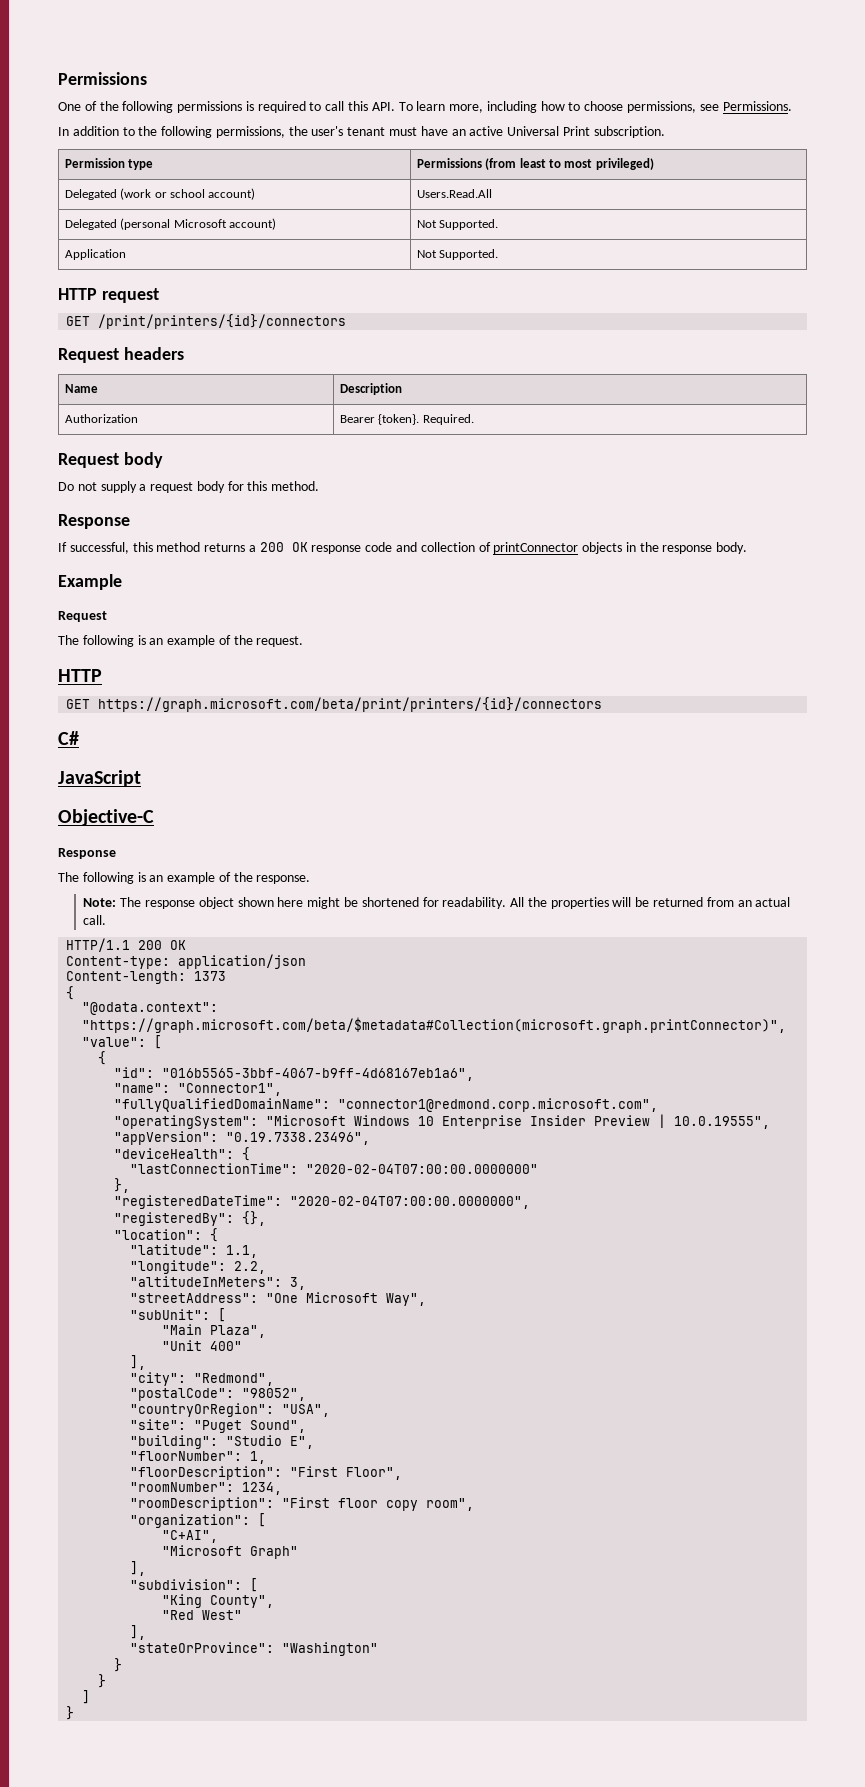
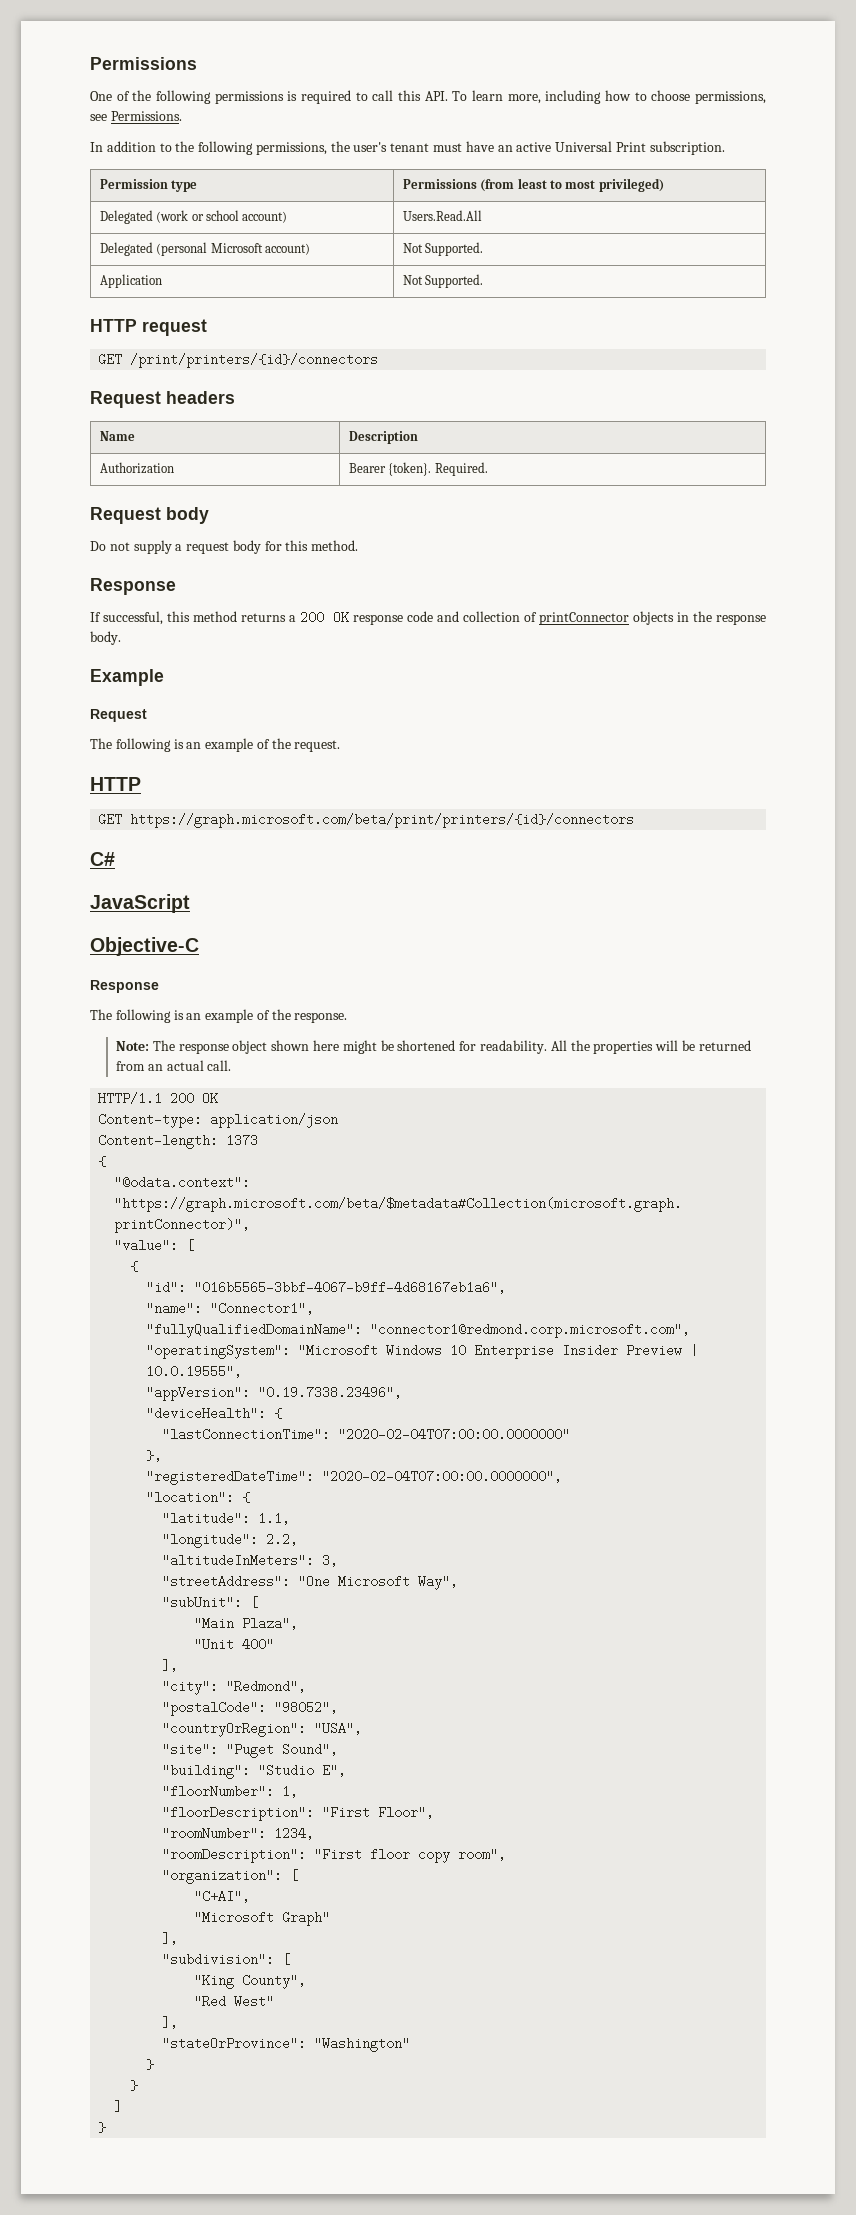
[114,1211,267,1226] // "registeredBy": {}, -> (563, 1476) none

